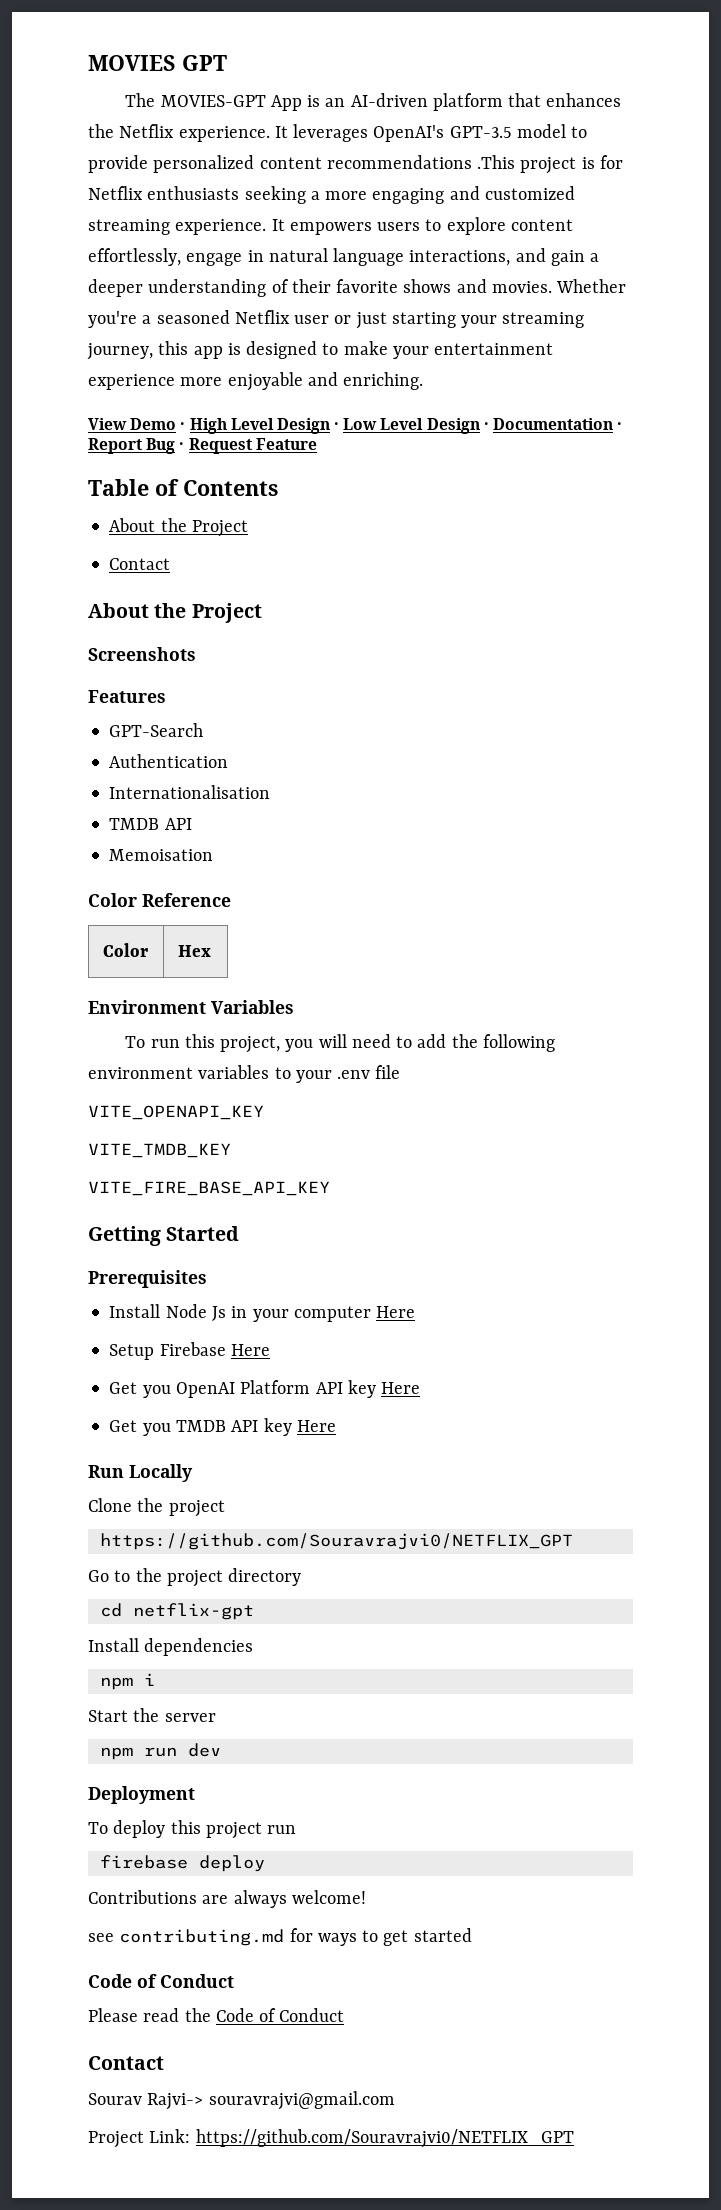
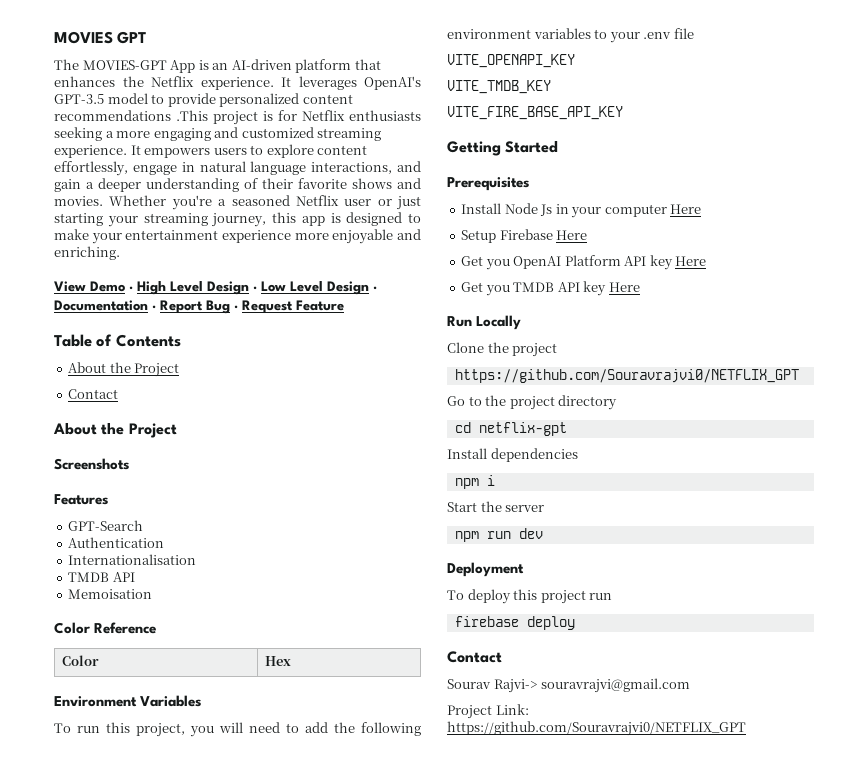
[88,1890,366,1908] [88,1928,472,1946] [88,1974,234,1988] [88,2008,345,2022] // Contributions are always welcome! // see contributing.md for ways to get started // Code of Conduct // Please read the Code of Conduct -> (575, 623) none

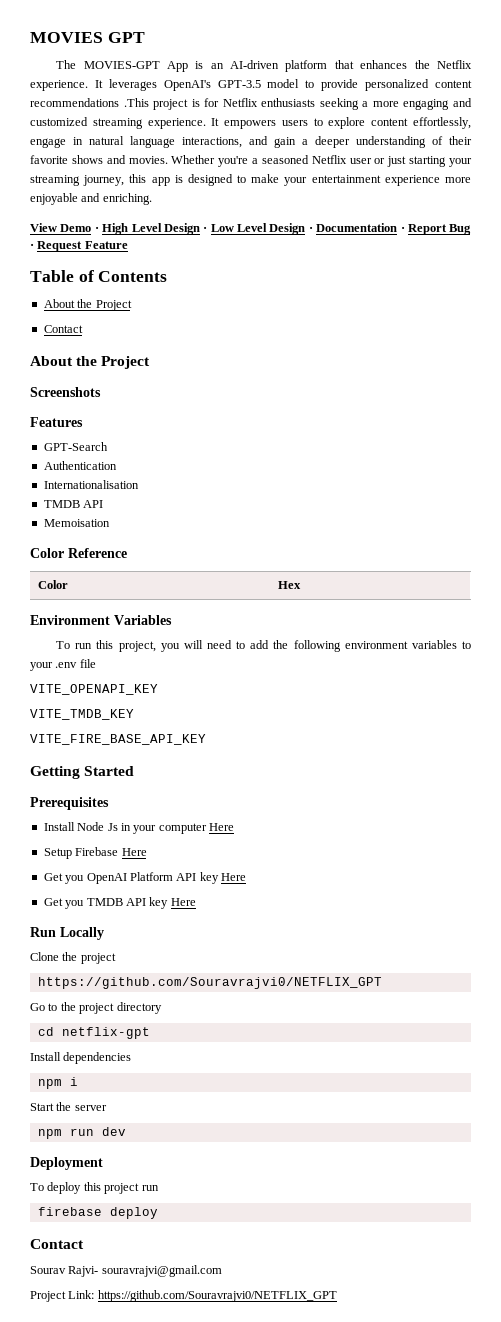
[493,679,538,693] Rajvi-> -> [68,1266,99,1277] Rajvi-

